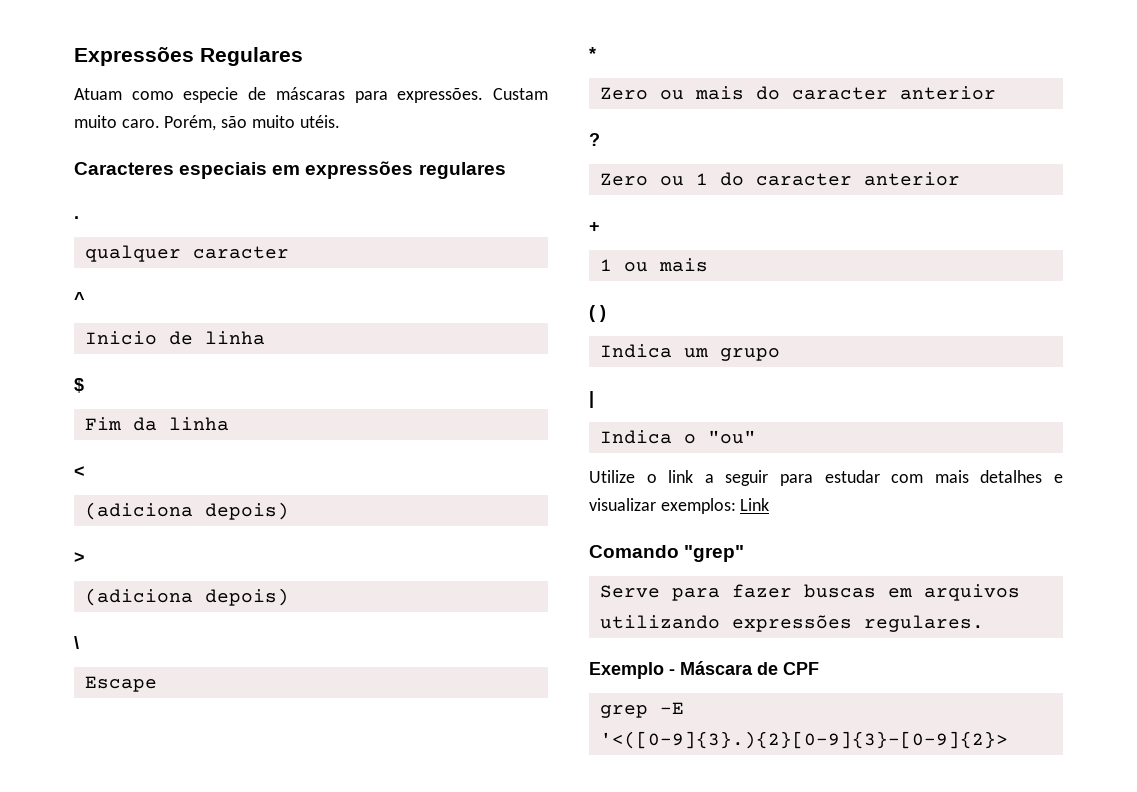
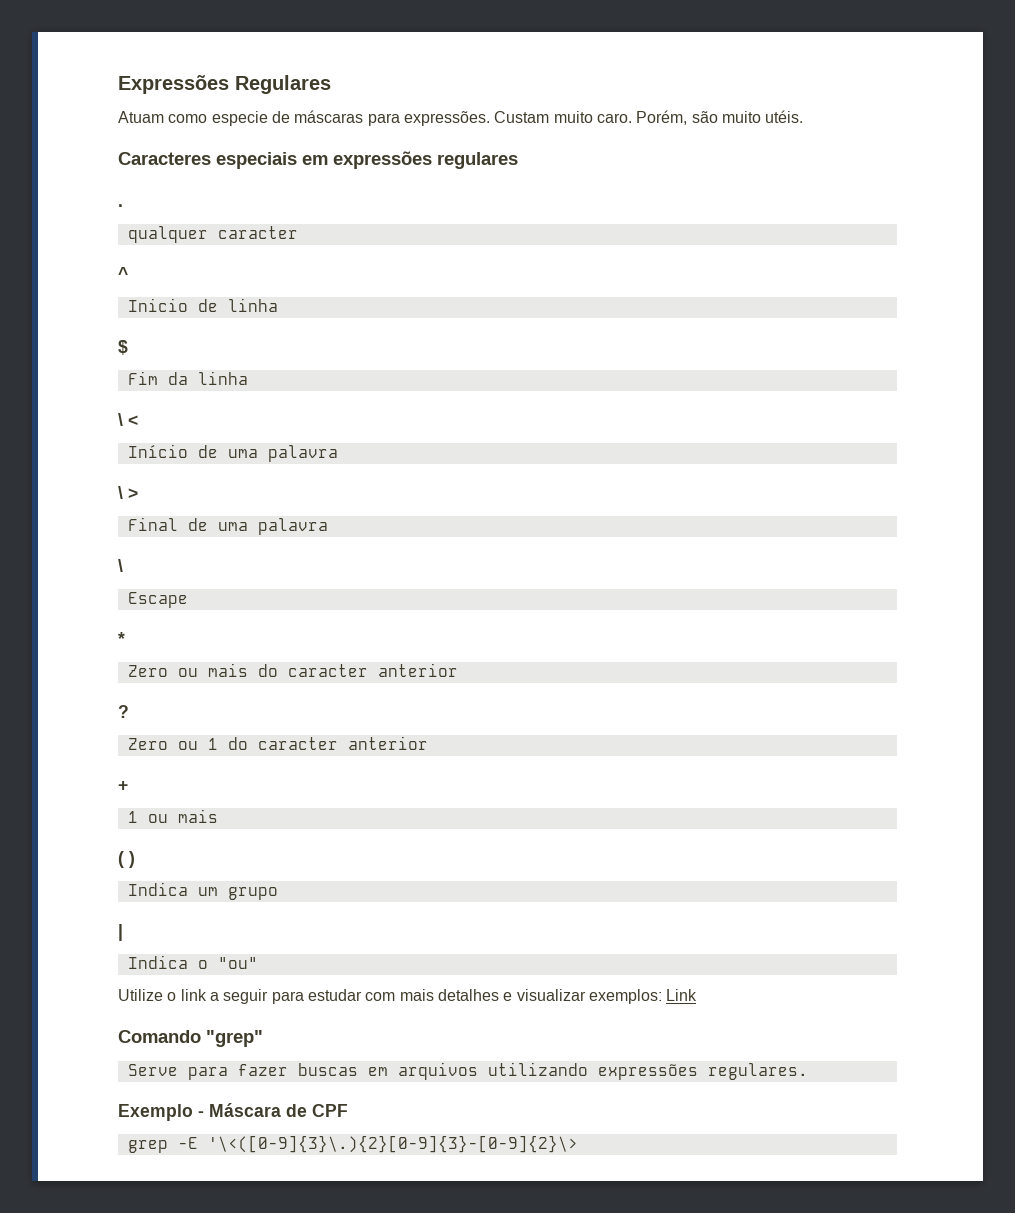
(229, 424) none -> [118,413,123,426] \
[84,502,289,520] [74,552,85,563] [84,588,289,606] (adiciona depois) // > // (adiciona depois) -> [127,444,338,462] [118,486,138,499] [127,517,328,535] Início de uma palavra // \ > // Final de uma palavra
[599,731,1008,749] '<([0-9]{3}.){2}[0-9]{3}-[0-9]{2}> -> [207,1135,578,1153] '\<([0-9]{3}\.){2}[0-9]{3}-[0-9]{2}\>

